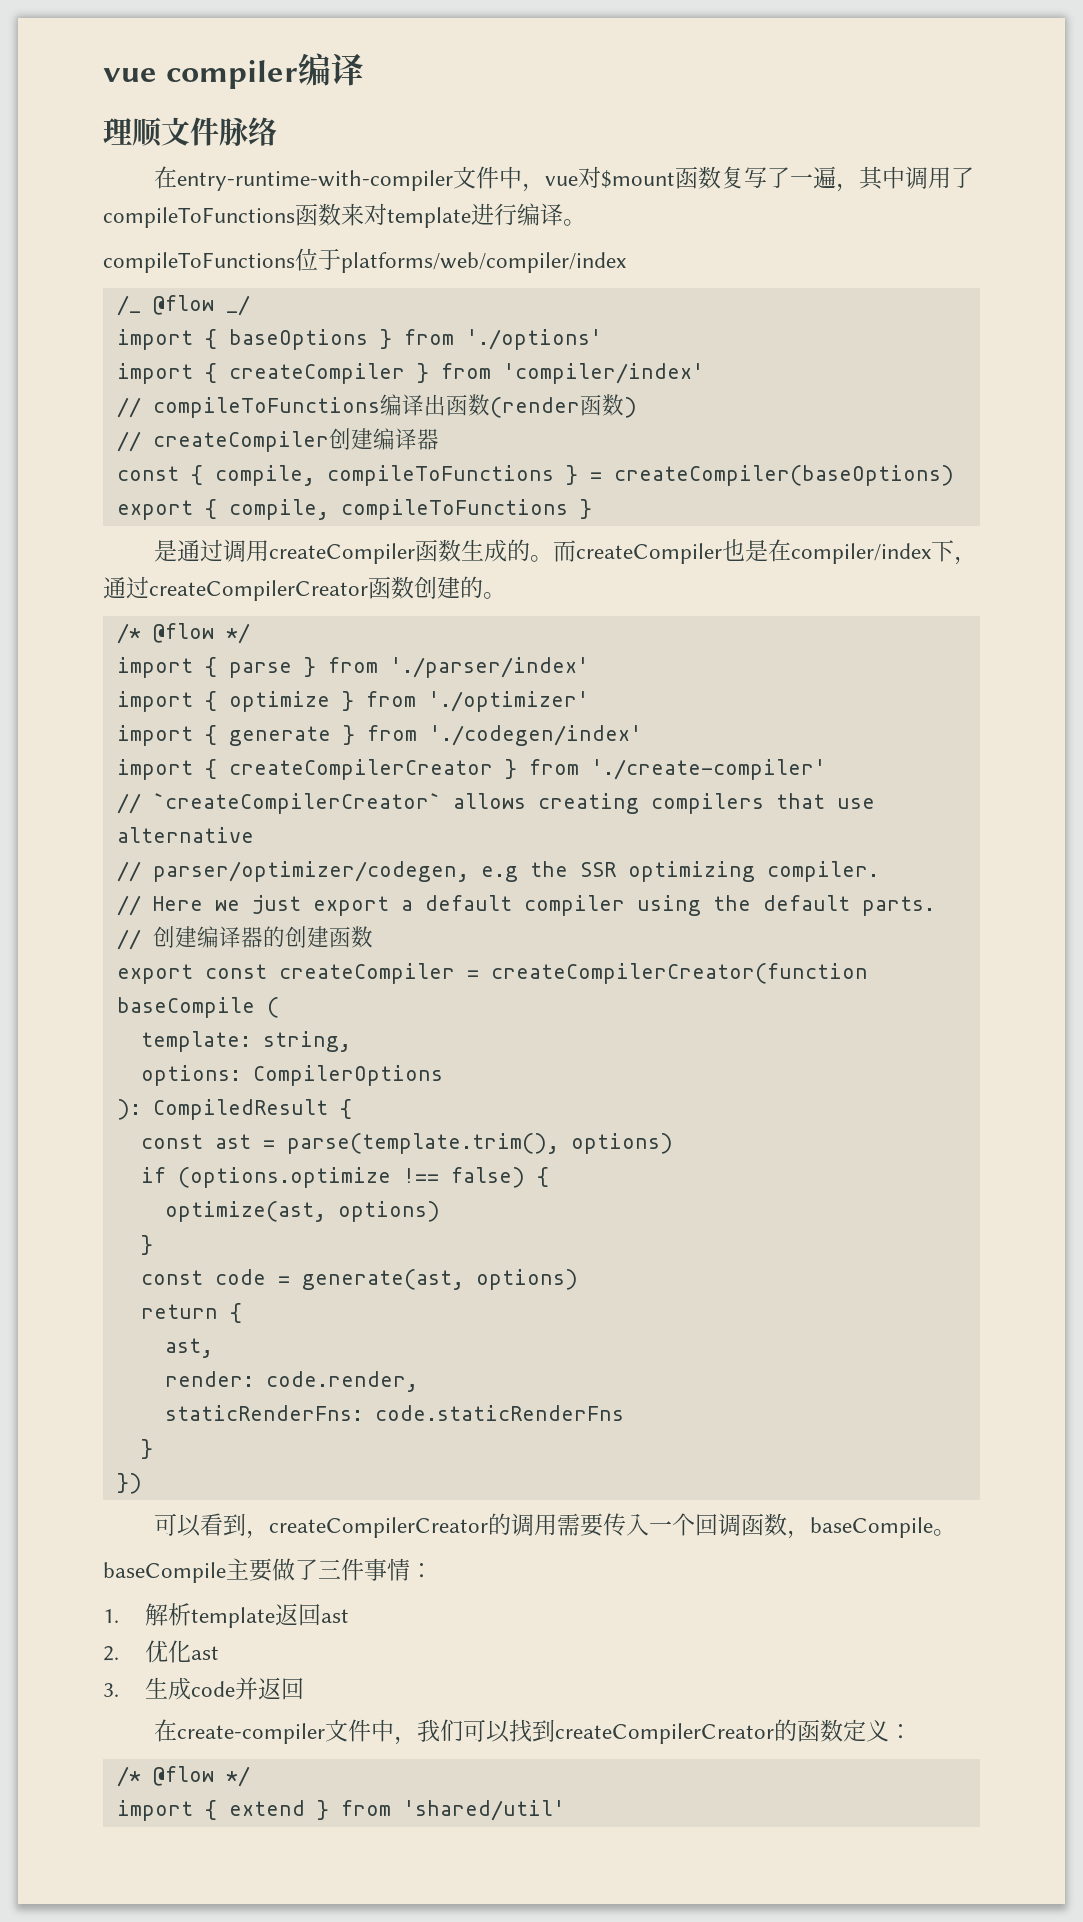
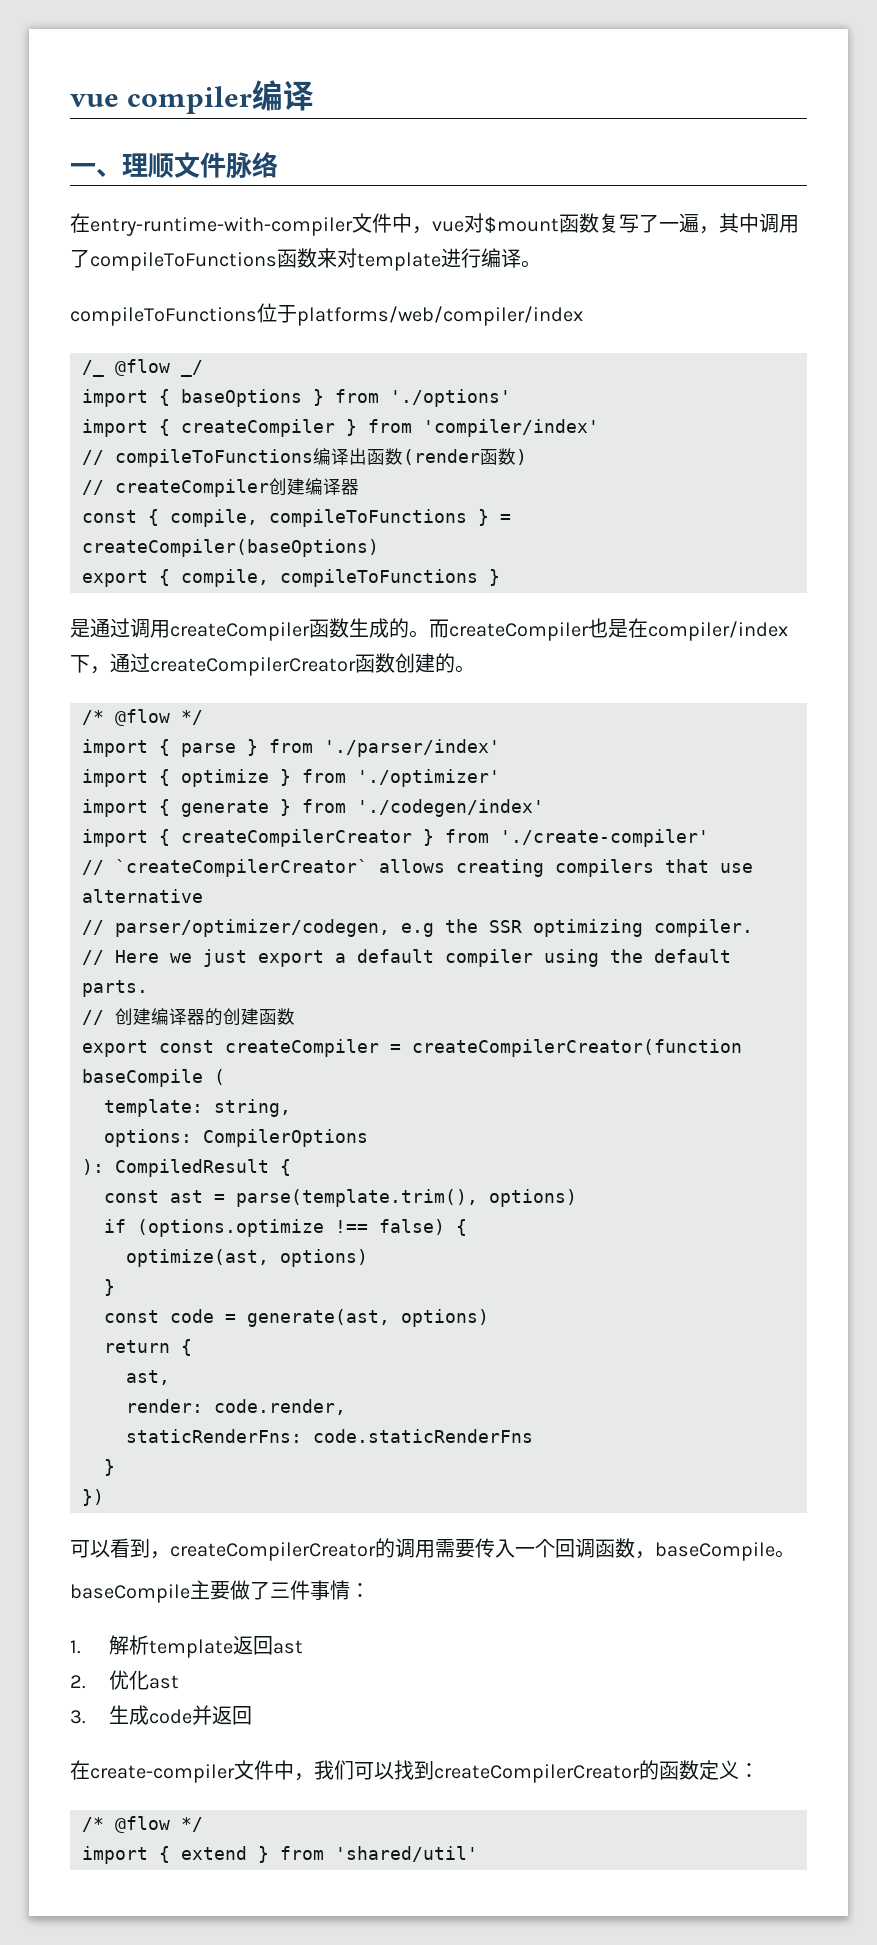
(364, 69) none -> [70,163,122,177] 一、

